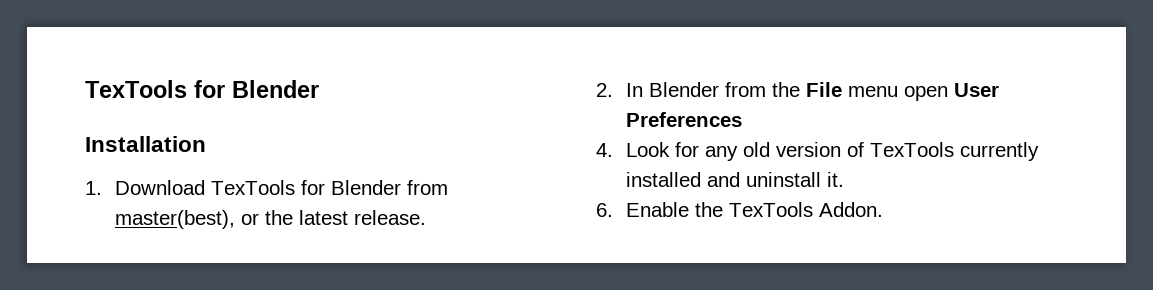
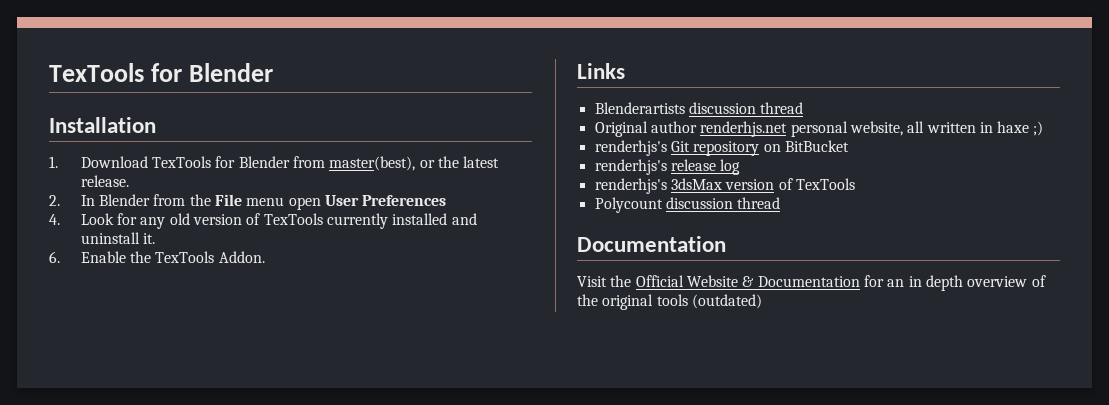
(883, 209) none -> [577,63,625,79] [594,102,804,114] [594,121,1044,137] [594,140,849,156] [594,159,741,175] [594,178,855,194] [594,197,781,213] [577,236,726,252] [577,275,1046,291] [577,294,762,310] // Links // Blenderartists discussion thread // Original author renderhjs.net personal website, all written in haxe ;) // renderhjs's Git repository on BitBucket // renderhjs's release log // renderhjs's 3dsMax version of TexTools // Polycount discussion thread // Documentation // Visit the Official Website & Documentation for an in depth overview of the original tools (outdated)

